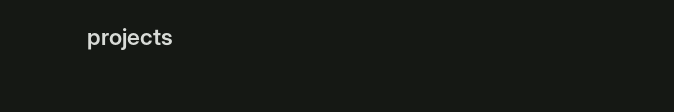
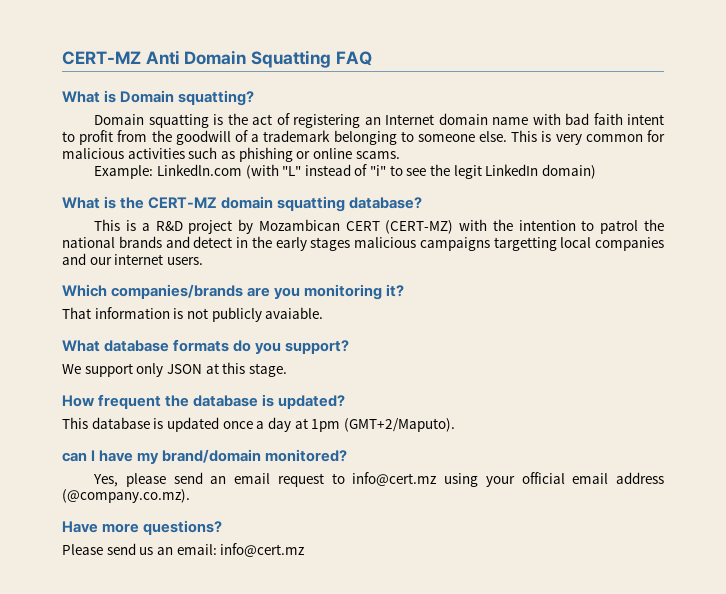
[87,28,173,50] projects -> [62,50,372,68] [62,90,255,106] [94,113,664,128] [62,130,665,145] [62,147,400,162] [94,164,596,179] [62,196,423,212] [94,219,664,234] [62,236,664,251] [62,253,203,265] [62,284,405,300] [62,307,324,322] [62,339,350,354] [62,362,287,377] [62,394,346,409] [62,417,455,432] [62,449,348,464] [93,472,664,487] [62,489,190,503] [62,520,223,535] [62,543,306,557] CERT-MZ Anti Domain Squatting FAQ // What is Domain squatting? // Domain squatting is the act of registering an Internet domain name with bad faith intent to profit from the goodwill of a trademark belonging to someone else. This is very common for malicious activities such as phishing or online scams. // Example: Linkedln.com (with "L" instead of "i" to see the legit LinkedIn domain) // What is the CERT-MZ domain squatting database? // This is a R&D project by Mozambican CERT (CERT-MZ) with the intention to patrol the national brands and detect in the early stages malicious campaigns targetting local companies and our internet users. // Which companies/brands are you monitoring it? // That information is not publicly avaiable. // What database formats do you support? // We support only JSON at this stage. // How frequent the database is updated? // This database is updated once a day at 1pm (GMT+2/Maputo). // can I have my brand/domain monitored? // Yes, please send an email request to info@cert.mz using your official email address (@company.co.mz). // Have more questions? // Please send us an email: info@cert.mz

